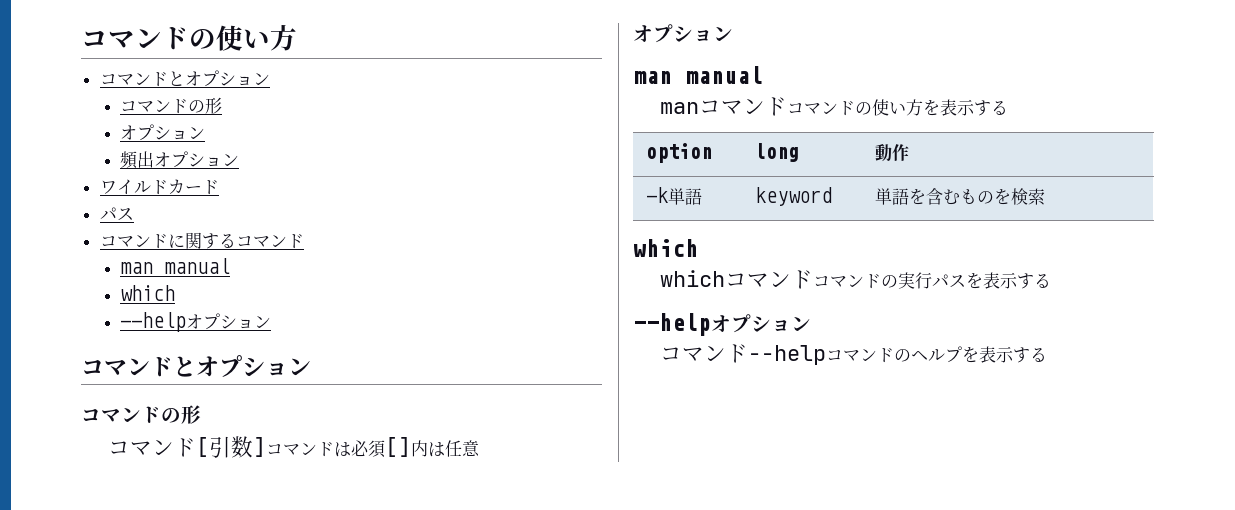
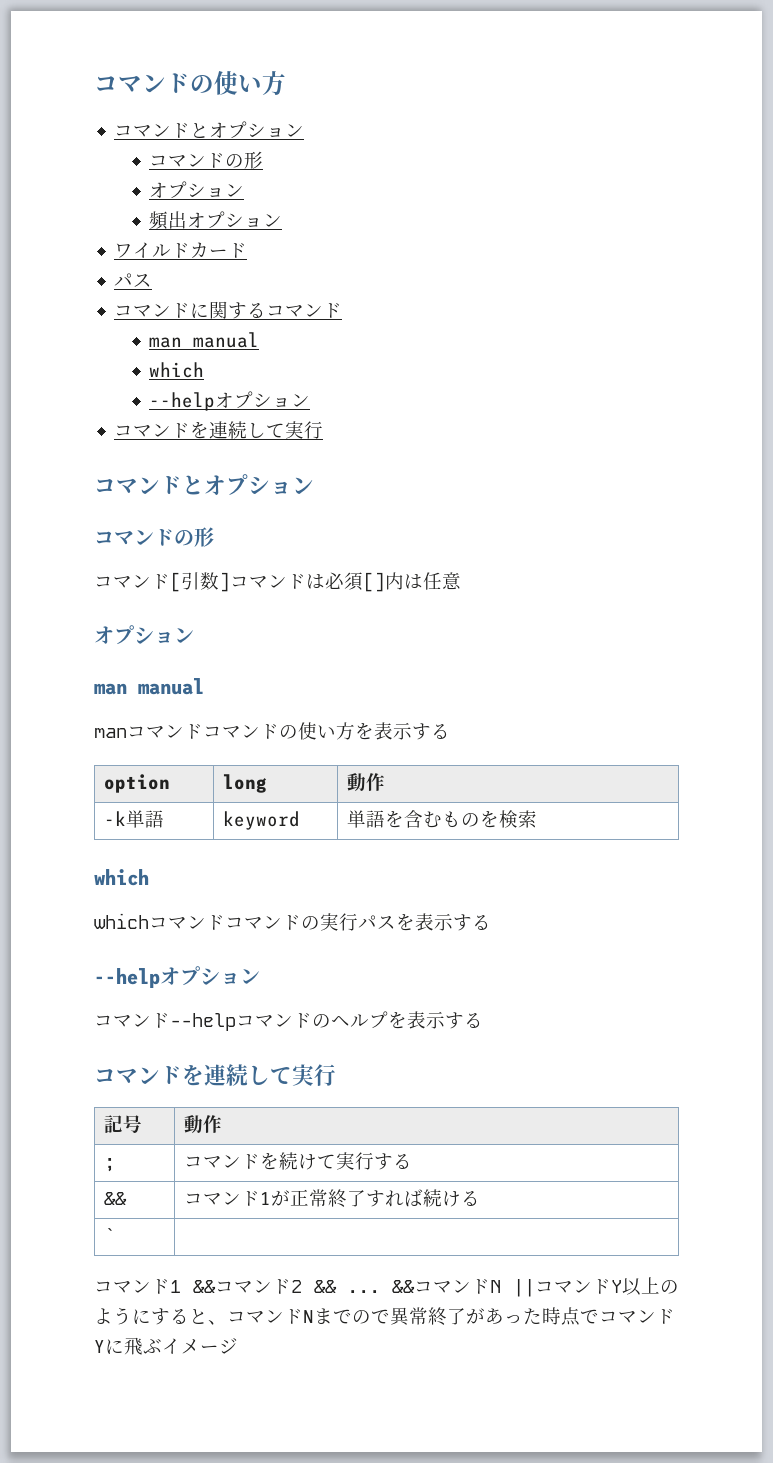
(272, 322) none -> [114,421,324,439] // コマンドを連続して実行
(1048, 354) none -> [94,1064,336,1086] [104,1115,143,1133] [184,1115,223,1134] [104,1158,116,1172] [184,1152,413,1170] [104,1192,128,1205] [184,1189,481,1208] [104,1228,116,1242] [94,1277,679,1297] [94,1307,675,1326] [94,1337,238,1355] // コマンドを連続して実行 // 記号 | 動作 // ; | コマンドを続けて実行する // && | コマンド1が正常終了すれば続ける // ` | // コマンド1 &&コマンド2 && ... &&コマンドN ||コマンドY以上のようにすると、コマンドNまでので異常終了があった時点でコマンドYに飛ぶイメージ

